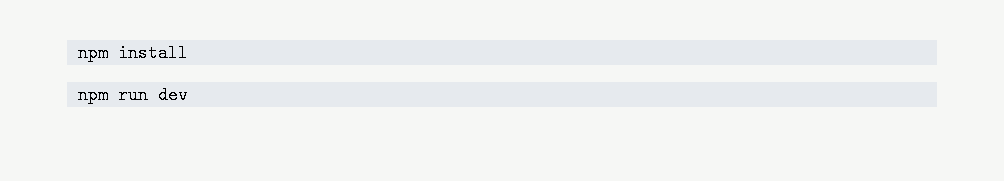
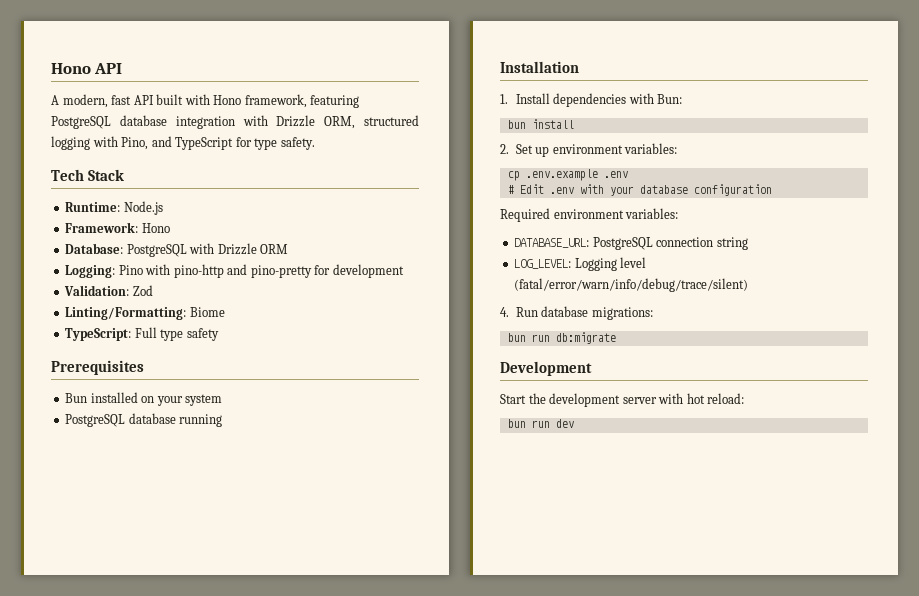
[77,44,188,62] [77,86,108,104] npm install // npm -> [51,63,123,74] [51,94,360,108] [51,115,419,129] [51,136,315,150] [51,169,125,181] [65,201,163,215] [65,222,170,233] [65,243,289,257] [65,264,404,278] [64,285,153,296] [65,307,225,320] [65,327,219,341] [51,360,144,375] [65,392,223,406] [65,413,223,427] [500,61,579,73] [500,93,683,107] [507,119,574,129] [500,143,678,157] [507,169,628,181] [507,184,772,196] [500,208,679,222] [514,237,748,250] [514,257,647,271] [514,278,749,292] [500,306,653,320] [507,332,616,344] [500,361,592,376] [500,393,745,407] [507,419,526,428] Hono API // A modern, fast API built with Hono framework, featuring PostgreSQL database integration with Drizzle ORM, structured logging with Pino, and TypeScript for type safety. // Tech Stack // Runtime: Node.js // Framework: Hono // Database: PostgreSQL with Drizzle ORM // Logging: Pino with pino-http and pino-pretty for development // Validation: Zod // Linting/Formatting: Biome // TypeScript: Full type safety // Prerequisites // Bun installed on your system // PostgreSQL database running // Installation // 1. Install dependencies with Bun: // bun install // 2. Set up environment variables: // cp .env.example .env // # Edit .env with your database configuration // Required environment variables: // DATABASE_URL: PostgreSQL connection string // LOG_LEVEL: Logging level (fatal/error/warn/info/debug/trace/silent) // 4. Run database migrations: // bun run db:migrate // Development // Start the development server with hot reload: // bun

